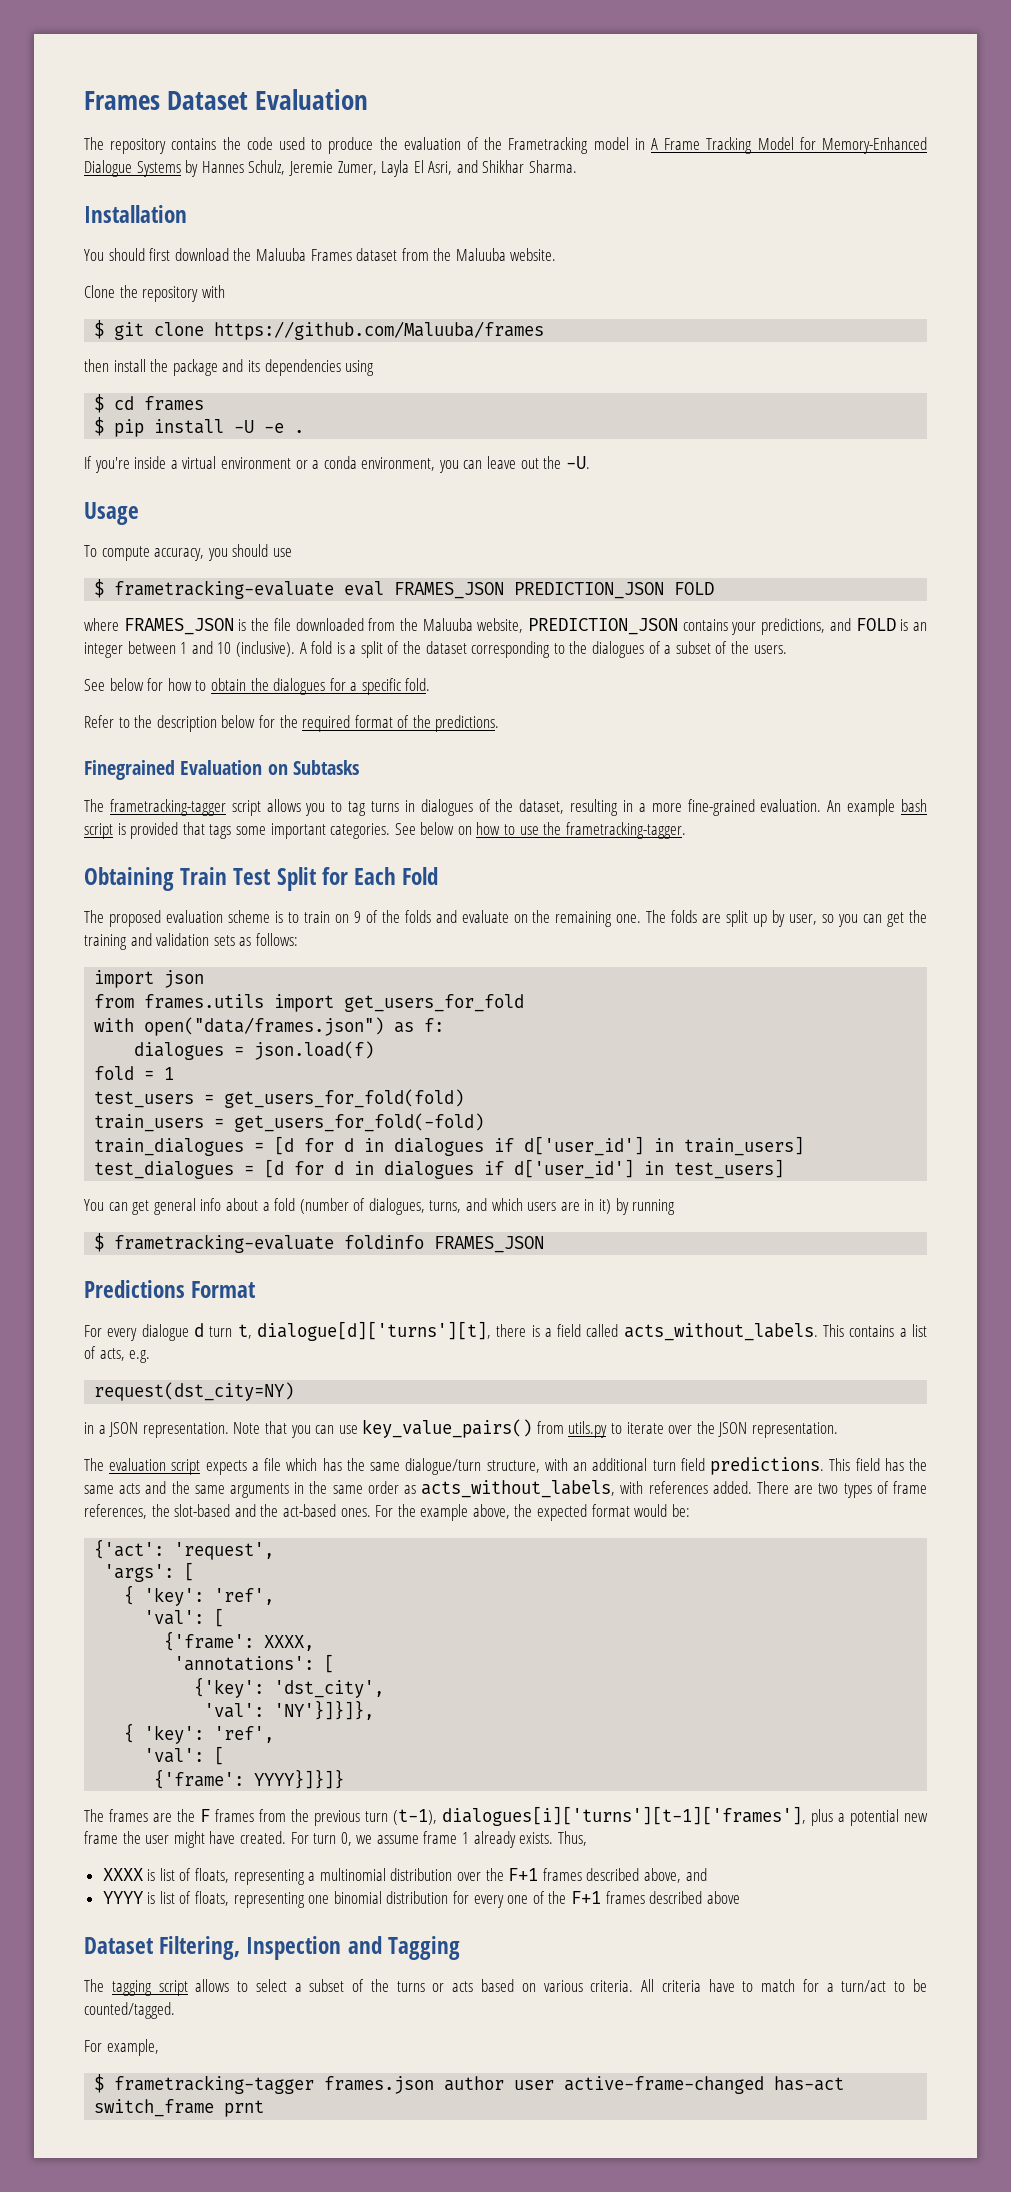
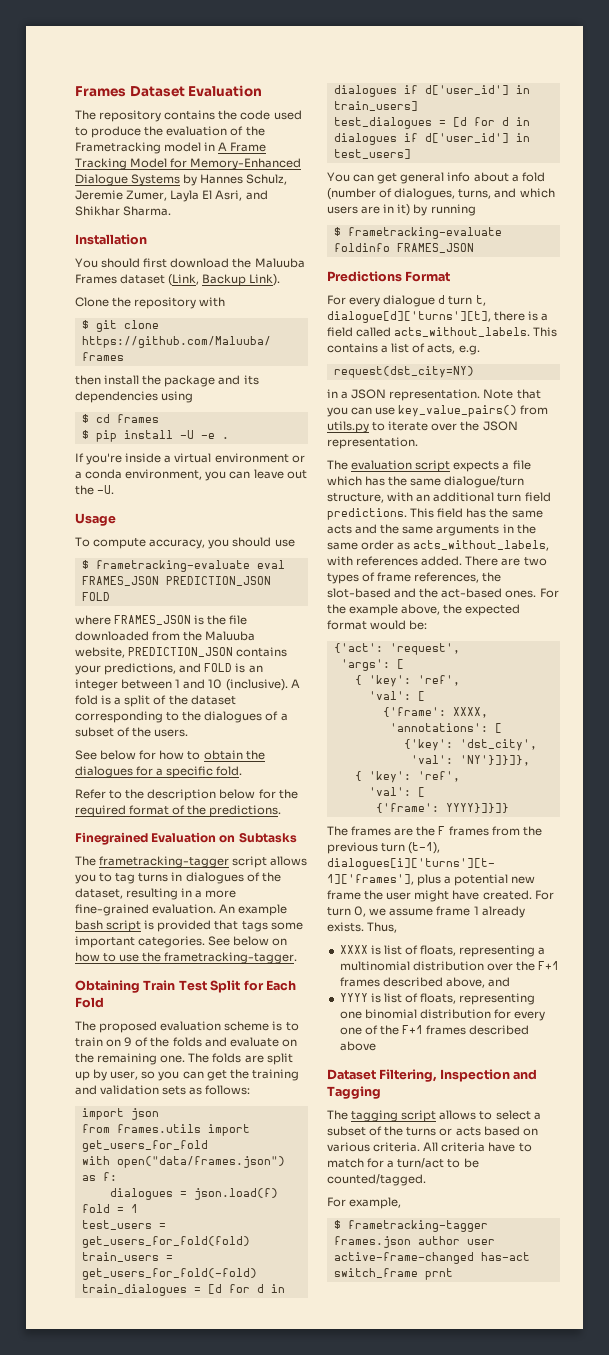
[401,248,557,261] from the Maluuba website. -> [168,274,281,286] (Link, Backup Link).

